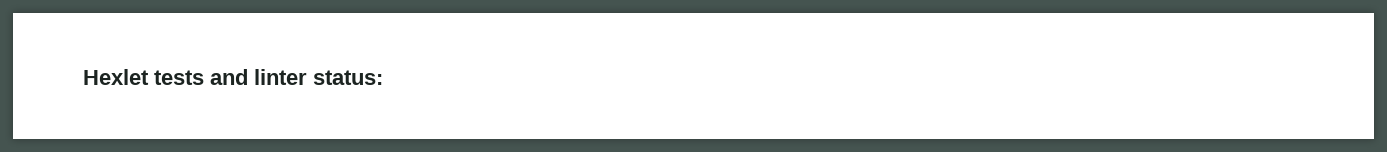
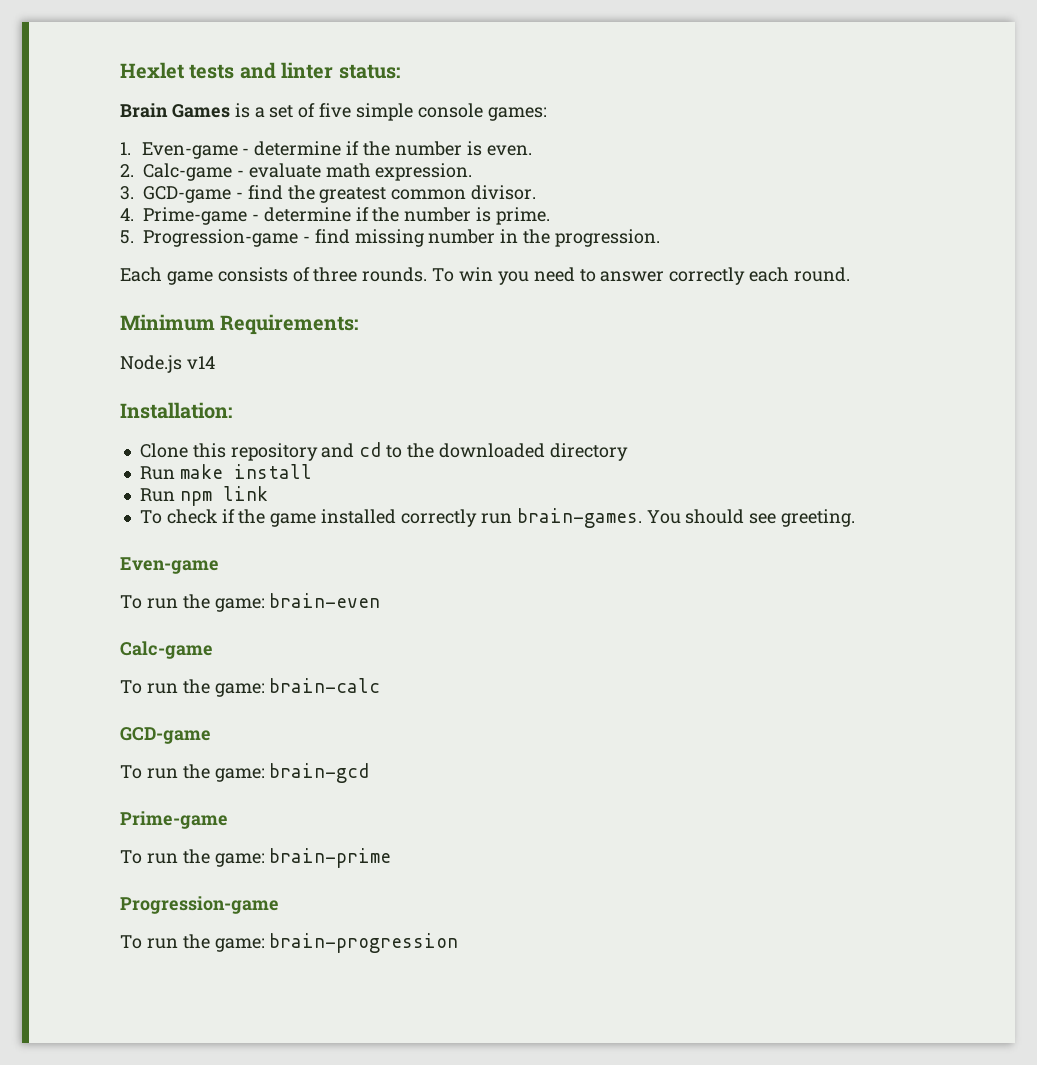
(383, 77) none -> [120,103,547,121] [120,141,532,159] [120,163,473,181] [120,185,537,203] [120,207,551,225] [120,229,661,247] [120,267,851,285] [120,314,359,335] [120,355,215,373] [120,402,232,419] [139,442,628,461] [139,464,312,480] [139,486,268,506] [139,508,856,528] [120,557,219,574] [120,593,381,612] [120,641,213,659] [120,678,381,697] [120,727,211,744] [120,763,370,783] [120,811,228,829] [120,848,392,868] [120,896,279,914] [120,933,459,953] // Brain Games is a set of five simple console games: // 1. Even-game - determine if the number is even. // 2. Calc-game - evaluate math expression. // 3. GCD-game - find the greatest common divisor. // 4. Prime-game - determine if the number is prime. // 5. Progression-game - find missing number in the progression. // Each game consists of three rounds. To win you need to answer correctly each round. // Minimum Requirements: // Node.js v14 // Installation: // Clone this repository and cd to the downloaded directory // Run make install // Run npm link // To check if the game installed correctly run brain-games. You should see greeting. // Even-game // To run the game: brain-even // Calc-game // To run the game: brain-calc // GCD-game // To run the game: brain-gcd // Prime-game // To run the game: brain-prime // Progression-game // To run the game: brain-progression

